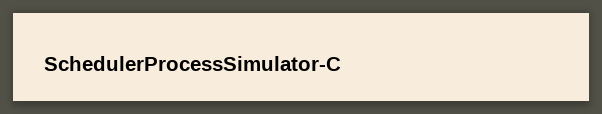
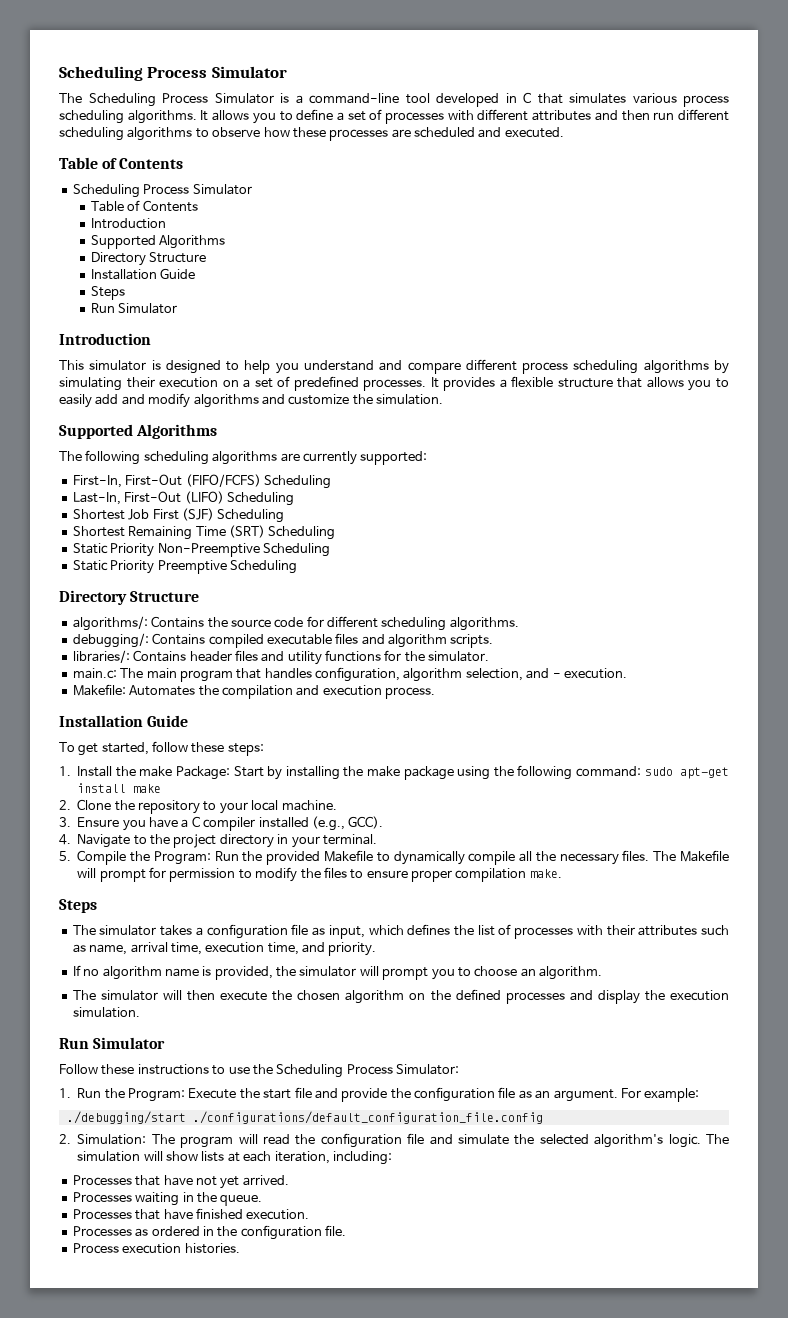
[44,56,341,71] SchedulerProcessSimulator-C -> [59,66,287,81] [59,92,729,107] [59,109,729,124] [59,127,564,141] [59,157,184,169] [72,184,252,198] [91,200,198,212] [91,218,167,229] [91,235,226,249] [91,252,207,266] [91,268,196,280] [91,286,126,300] [91,303,178,314] [59,333,151,345] [59,359,730,374] [59,376,729,391] [59,393,443,408] [59,424,218,439] [59,450,428,465] [72,474,331,489] [72,491,294,506] [72,508,285,523] [72,525,336,540] [72,543,330,557] [72,560,297,574] [59,590,200,605] [72,616,519,631] [72,633,494,648] [72,650,490,665] [72,667,627,682] [72,684,435,699] [59,715,189,727] [59,741,264,756] [59,765,729,780] [77,783,162,793] [59,799,337,814] [59,816,384,831] [59,834,377,848] [59,850,729,865] [77,867,562,882] [59,899,97,913] [72,924,730,939] [72,942,377,956] [72,965,602,980] [72,989,729,1004] [72,1007,140,1018] [59,1037,166,1049] [59,1064,459,1078] [59,1087,700,1102] [66,1111,543,1124] [59,1133,730,1148] [77,1151,392,1165] [72,1175,289,1189] [72,1192,263,1206] [72,1208,310,1220] [72,1225,346,1240] [72,1243,240,1254] Scheduling Process Simulator // The Scheduling Process Simulator is a command-line tool developed in C that simulates various process scheduling algorithms. It allows you to define a set of processes with different attributes and then run different scheduling algorithms to observe how these processes are scheduled and executed. // Table of Contents // Scheduling Process Simulator // Table of Contents // Introduction // Supported Algorithms // Directory Structure // Installation Guide // Steps // Run Simulator // Introduction // This simulator is designed to help you understand and compare different process scheduling algorithms by simulating their execution on a set of predefined processes. It provides a flexible structure that allows you to easily add and modify algorithms and customize the simulation. // Supported Algorithms // The following scheduling algorithms are currently supported: // First-In, First-Out (FIFO/FCFS) Scheduling // Last-In, First-Out (LIFO) Scheduling // Shortest Job First (SJF) Scheduling // Shortest Remaining Time (SRT) Scheduling // Static Priority Non-Preemptive Scheduling // Static Priority Preemptive Scheduling // Directory Structure // algorithms/: Contains the source code for different scheduling algorithms. // debugging/: Contains compiled executable files and algorithm scripts. // libraries/: Contains header files and utility functions for the simulator. // main.c: The main program that handles configuration, algorithm selection, and - execution. // Makefile: Automates the compilation and execution process. // Installation Guide // To get started, follow these steps: // 1. Install the make Package: Start by installing the make package using the following command: sudo apt-get install make // 2. Clone the repository to your local machine. // 3. Ensure you have a C compiler installed (e.g., GCC). // 4. Navigate to the project directory in your terminal. // 5. Compile the Program: Run the provided Makefile to dynamically compile all the necessary files. The Makefile will prompt for permission to modify the files to ensure proper compilation make. // Steps // The simulator takes a configuration file as input, which defines the list of processes with their attributes such as name, arrival time, execution time, and priority. // If no algorithm name is provided, the simulator will prompt you to choose an algorithm. // The simulator will then execute the chosen algorithm on the defined processes and display the execution simulation. // Run Simulator // Follow these instructions to use the Scheduling Process Simulator: // 1. Run the Program: Execute the start file and provide the configuration file as an argument. For example: // ./debugging/start ./configurations/default_configuration_file.config // 2. Simulation: The program will read the configuration file and simulate the selected algorithm's logic. The simulation will show lists at each iteration, including: // Processes that have not yet arrived. // Processes waiting in the queue. // Processes that have finished execution. // Processes as ordered in the configuration file. // Process execution histories.

